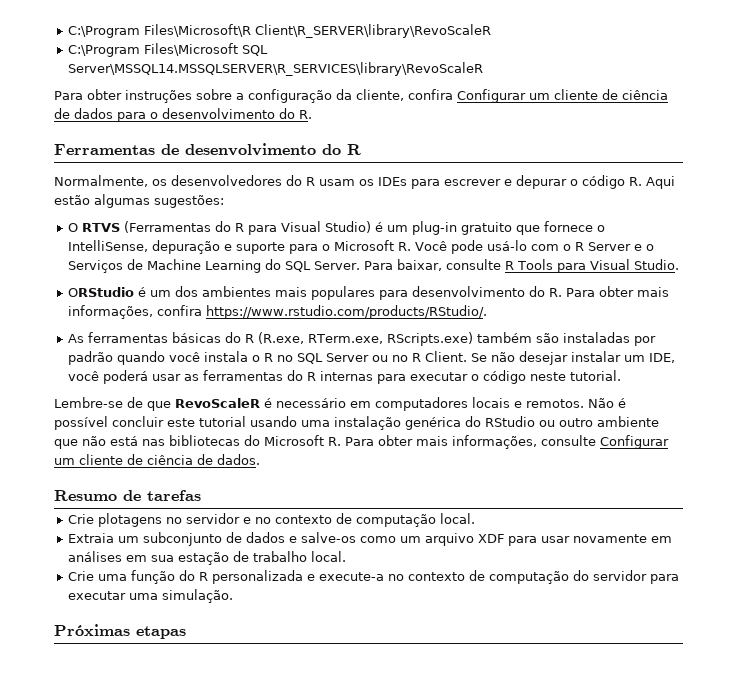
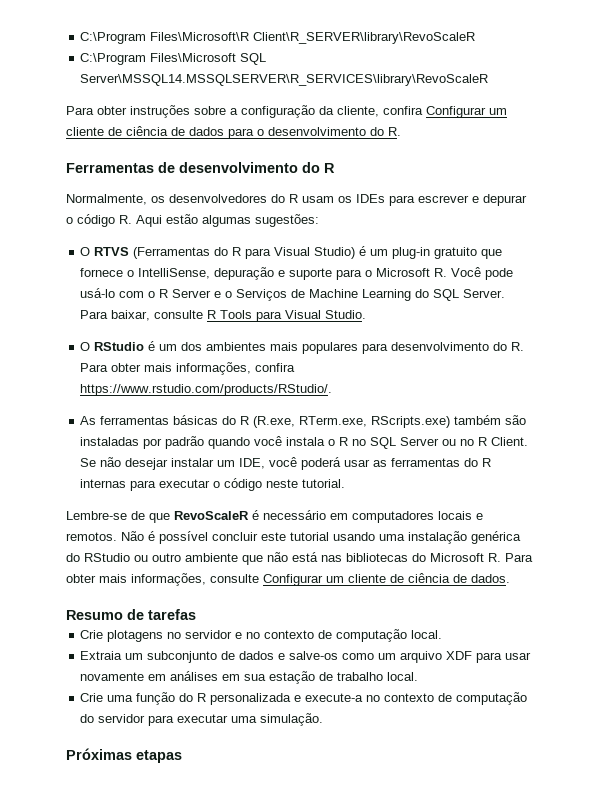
[68,287,135,297] ORStudio -> [80,342,145,351] O RStudio

